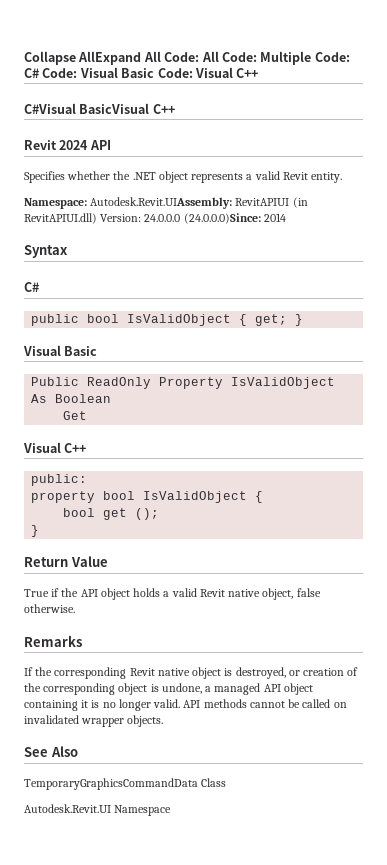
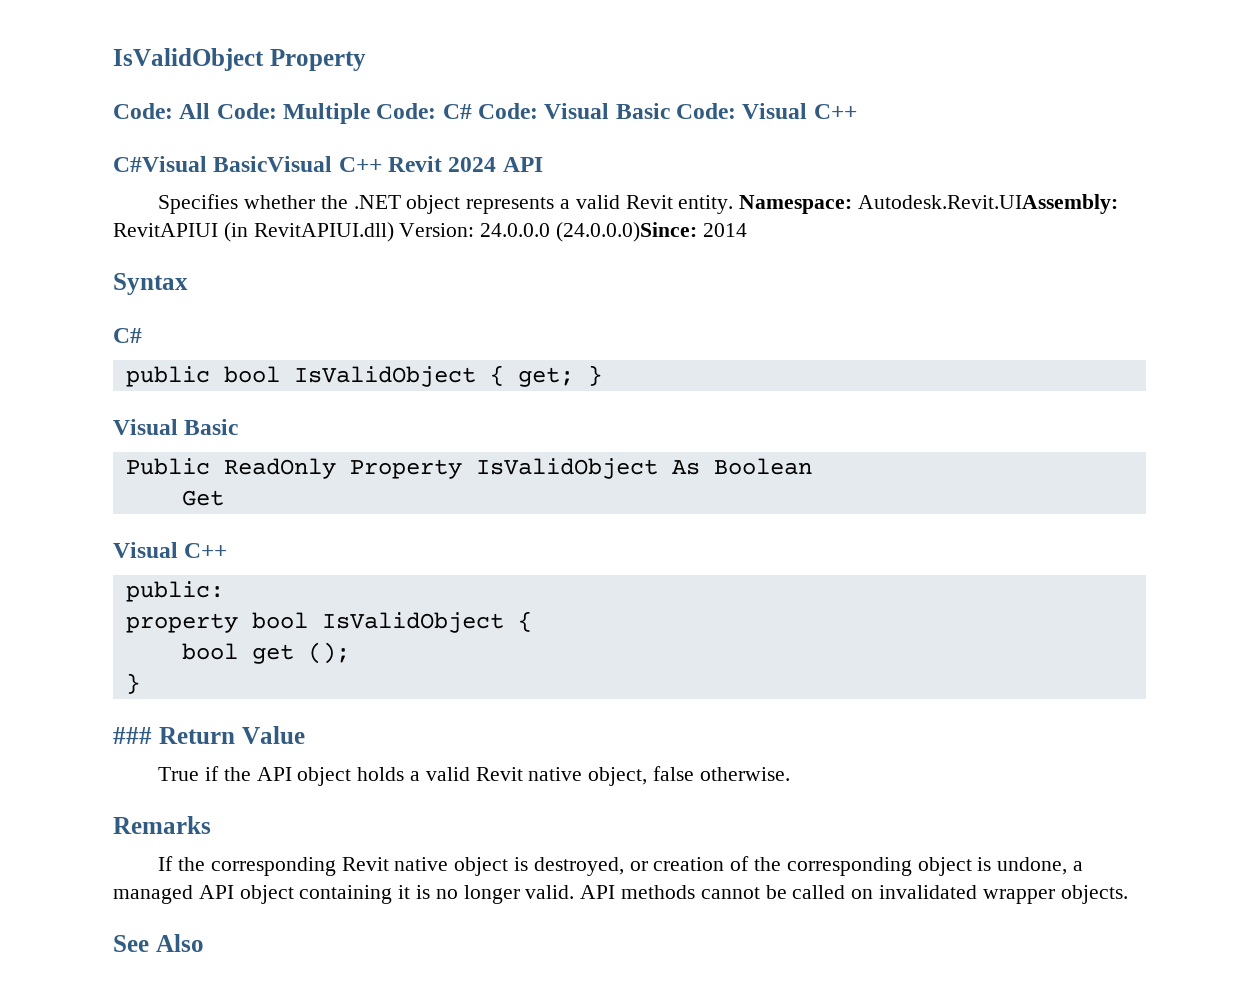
[24,51,161,65] Collapse AllExpand All -> [113,48,366,71] IsValidObject Property //
(175, 109) // -> (382, 164) none
(343, 177) // -> (734, 204) none
(40, 531) none -> [113,727,152,744] ###
[24,778,227,790] [24,804,172,816] // TemporaryGraphicsCommandData Class // Autodesk.Revit.UI Namespace -> (204, 943) none

